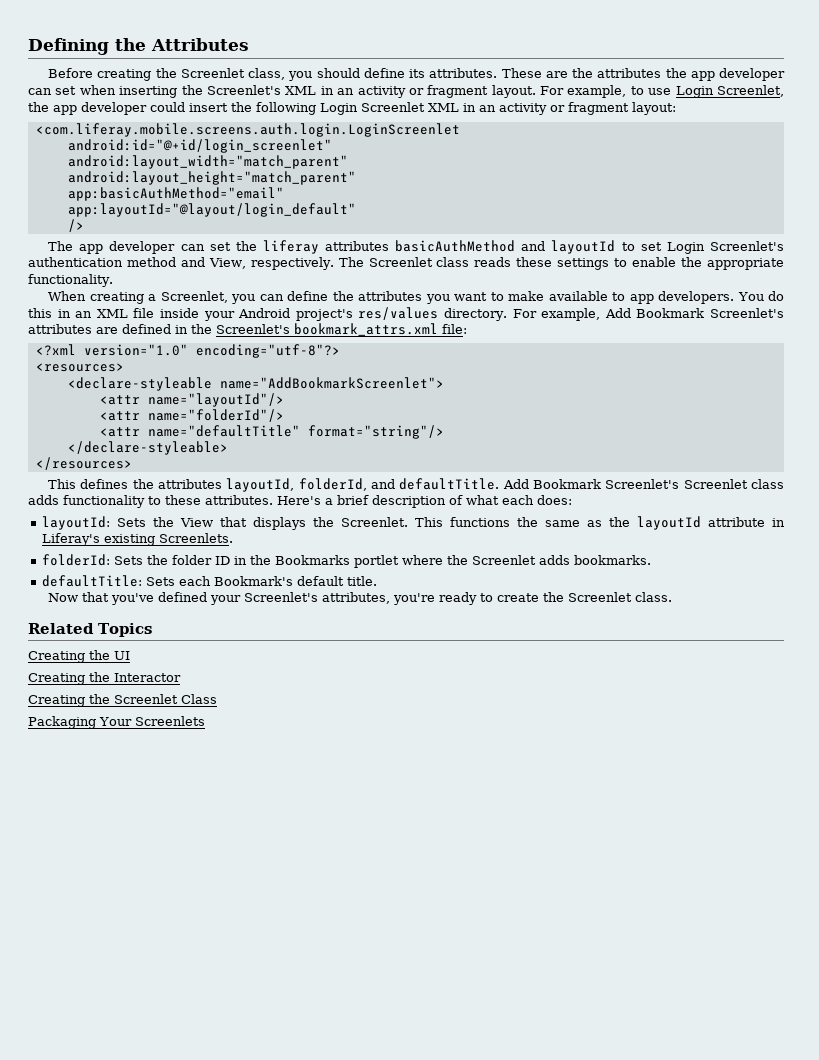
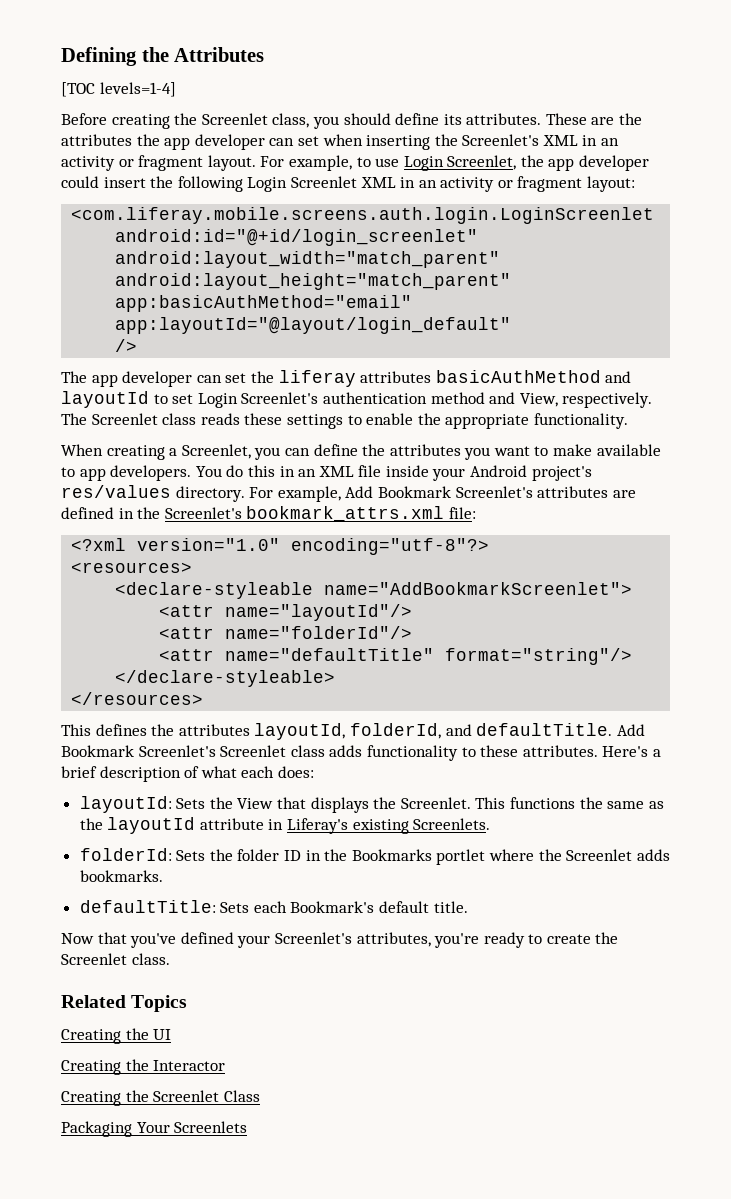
(249, 44) none -> [61,82,176,97] // [TOC levels=1-4]

